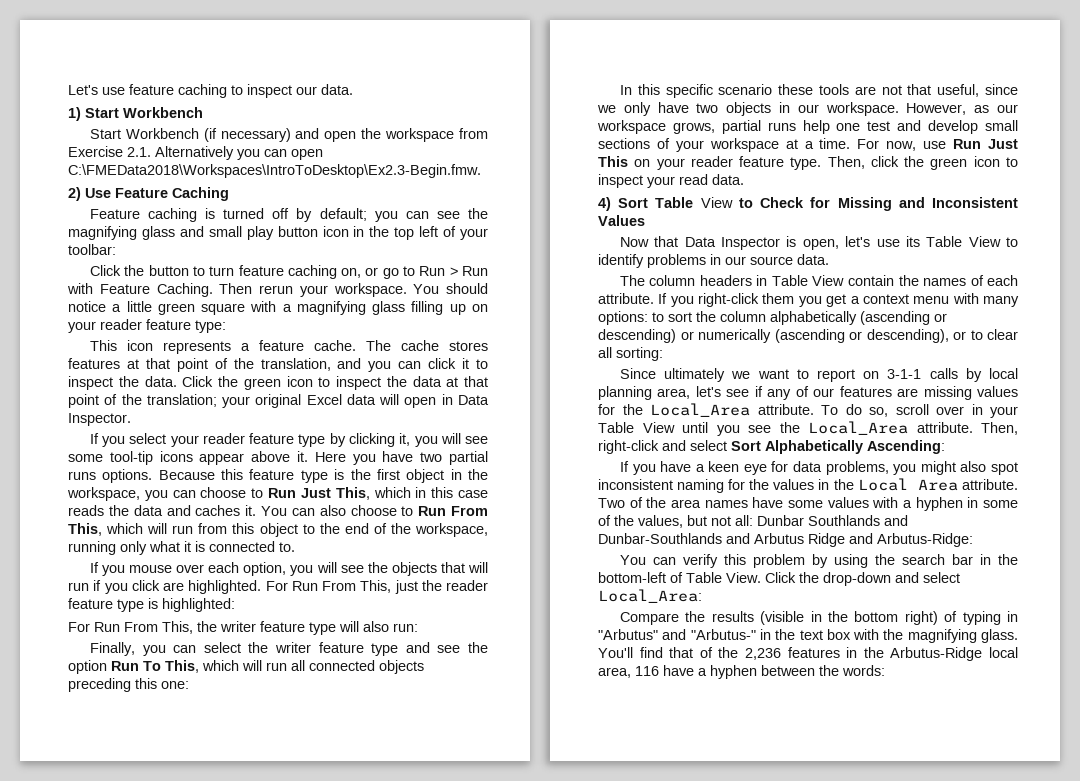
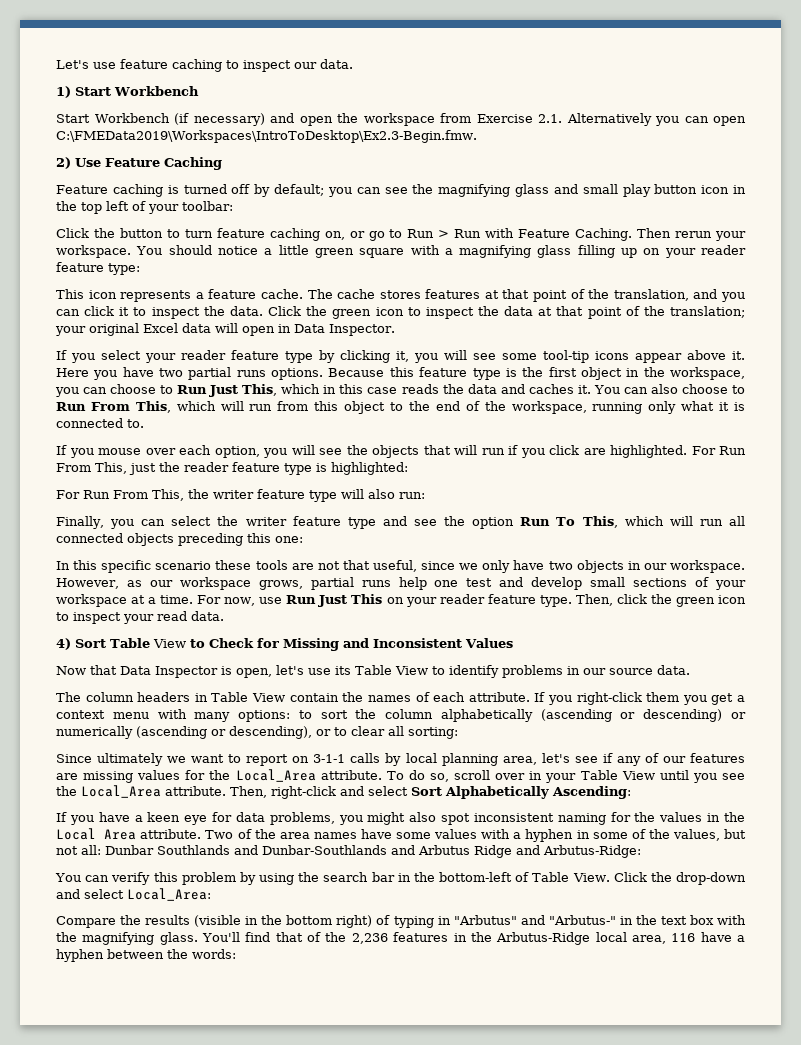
[68,164,481,178] C:\FMEData2018\Workspaces\IntroToDesktop\Ex2.3-Begin.fmw. -> [56,130,477,143] C:\FMEData2019\Workspaces\IntroToDesktop\Ex2.3-Begin.fmw.

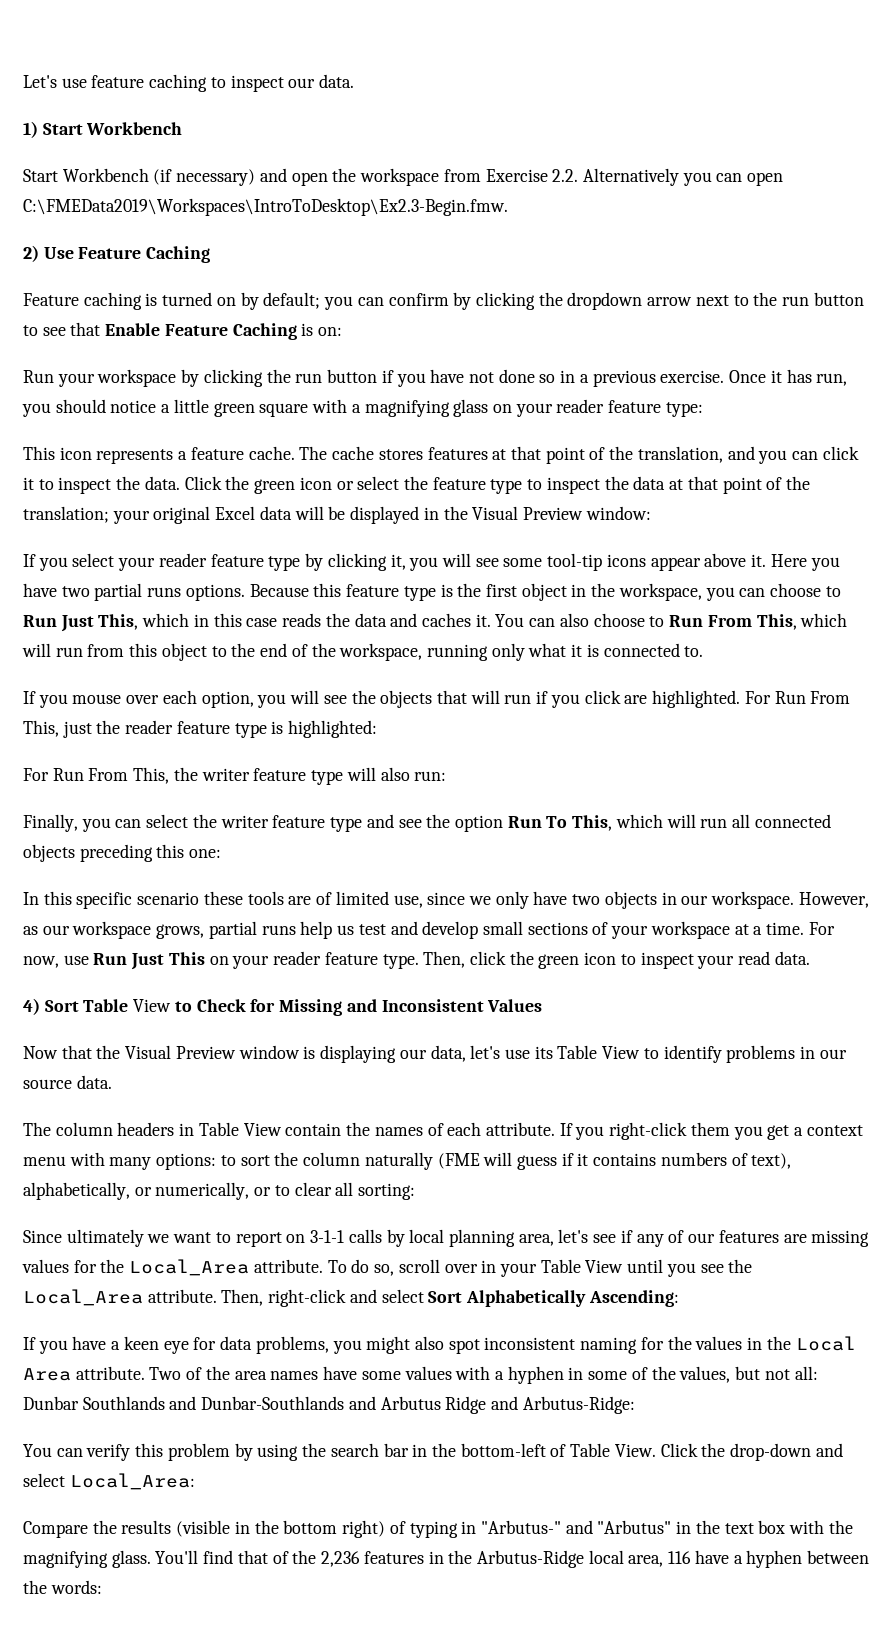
[538,114,562,123] 2.1. -> [552,169,579,182] 2.2.
[231,184,251,194] off -> [216,297,236,306] on
[384,184,747,197] [56,201,233,214] [56,228,747,241] [56,245,163,258] see the magnifying glass and small play button icon in the top left of your toolbar: // Click the button to turn feature caching on, or go to Run > Run with Feature Caching. Then rerun your workspace. You -> [388,292,864,310] [23,322,343,340] [23,369,848,387] [22,403,51,417] confirm by clicking the dropdown arrow next to the run button to see that Enable Feature Caching is on: // Run your workspace by clicking the run button if you have not done so in a previous exercise. Once it has run, you
[577,245,638,258] filling up -> (489, 408) none
(404, 311) none -> [336,476,523,494] or select the feature type
[242,324,395,336] open in Data Inspector. -> [328,506,651,524] be displayed in the Visual Preview window:
[317,560,417,572] not that useful, -> [316,891,423,908] of limited use,
[434,580,459,587] one -> [337,925,355,935] us
[120,666,272,678] Data Inspector is open, -> [96,1045,466,1063] the Visual Preview window is displaying our data,
[440,709,746,722] [56,726,312,739] alphabetically (ascending or descending) or numerically (ascending or descending), -> [364,1152,792,1170] [23,1182,250,1200] naturally (FME will guess if it contains numbers of text), alphabetically, or numerically,
[453,915,616,925] "Arbutus" and "Arbutus-" -> [480,1520,672,1534] "Arbutus-" and "Arbutus"

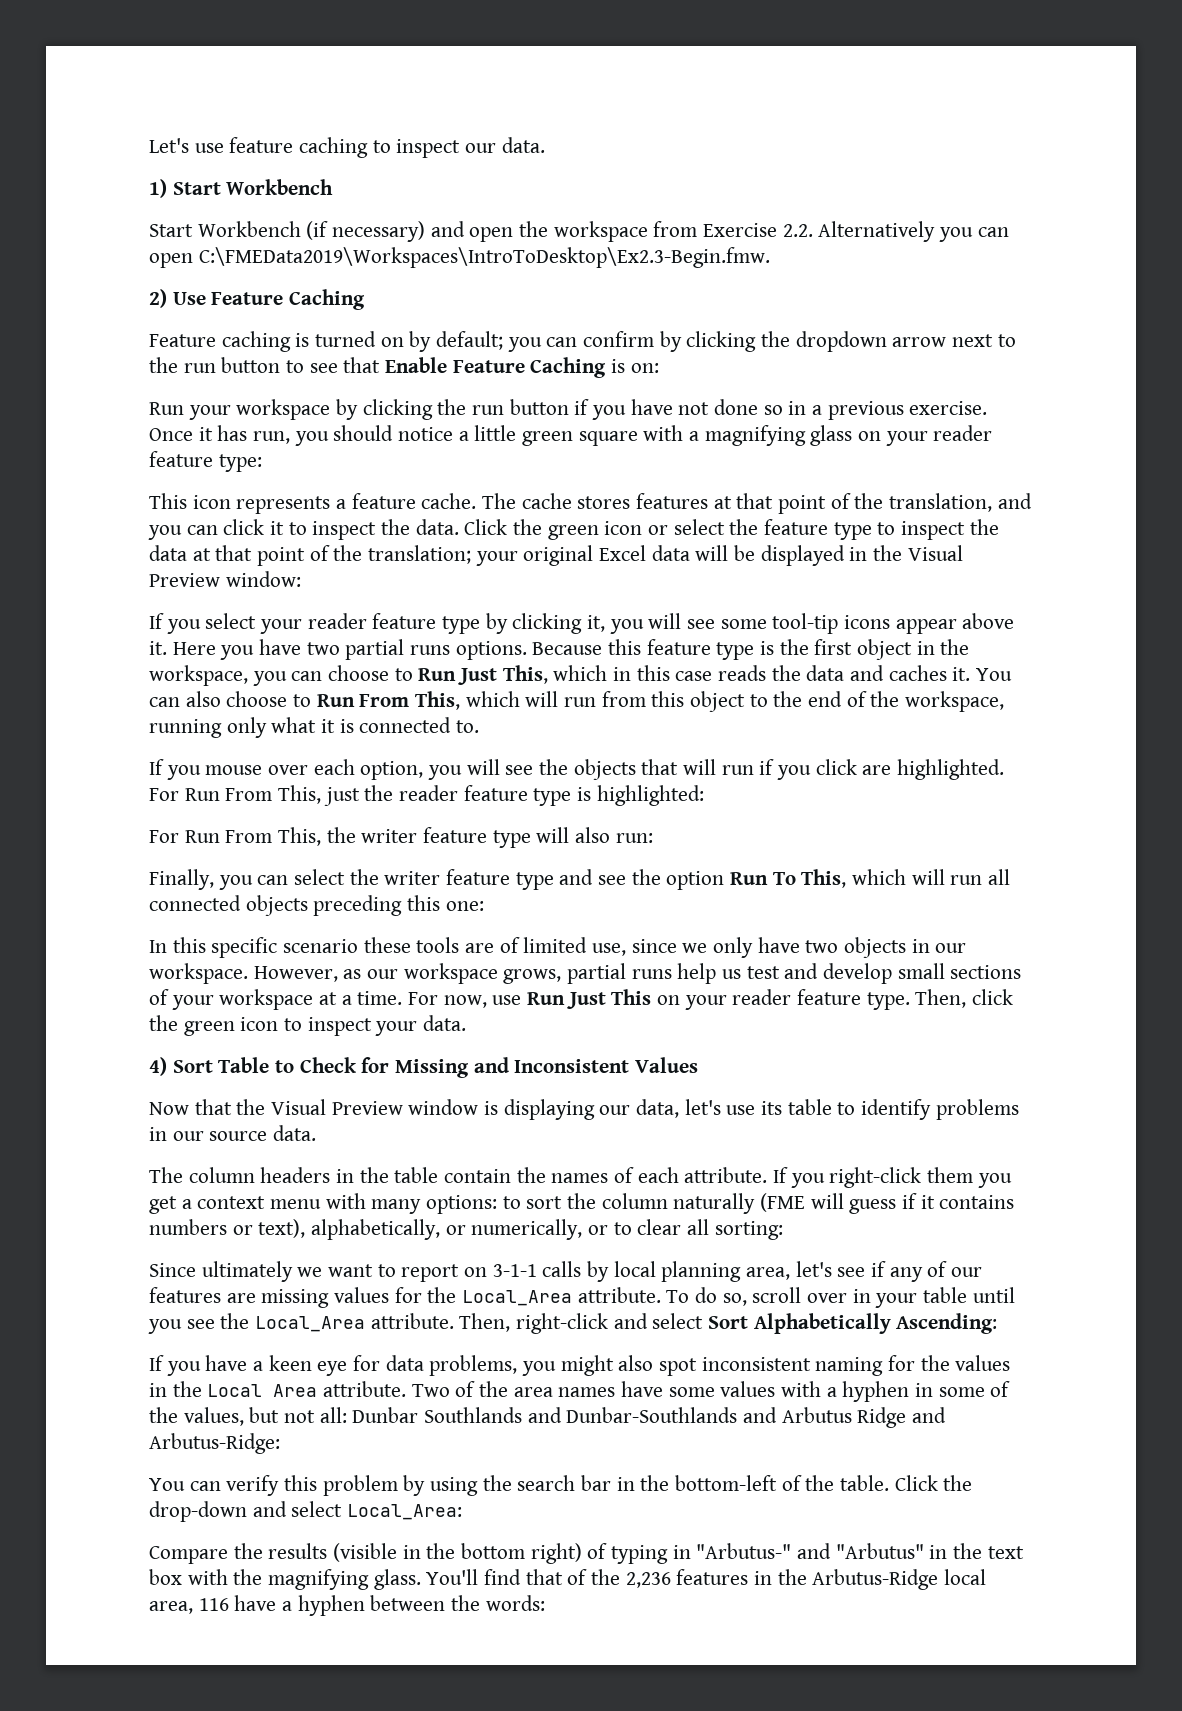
[738,951,771,965] read -> (418, 1028) none
[133,999,172,1012] View -> (270, 1065) none
[557,1045,641,1059] Table View -> [787,1099,832,1115] table
[198,1122,282,1136] Table View -> [359,1167,439,1183] the table
[731,1153,748,1166] of -> [232,1225,253,1235] or
[540,1259,624,1273] Table View -> [923,1287,968,1303] table
[570,1443,656,1457] Table View. -> [805,1475,890,1491] the table.

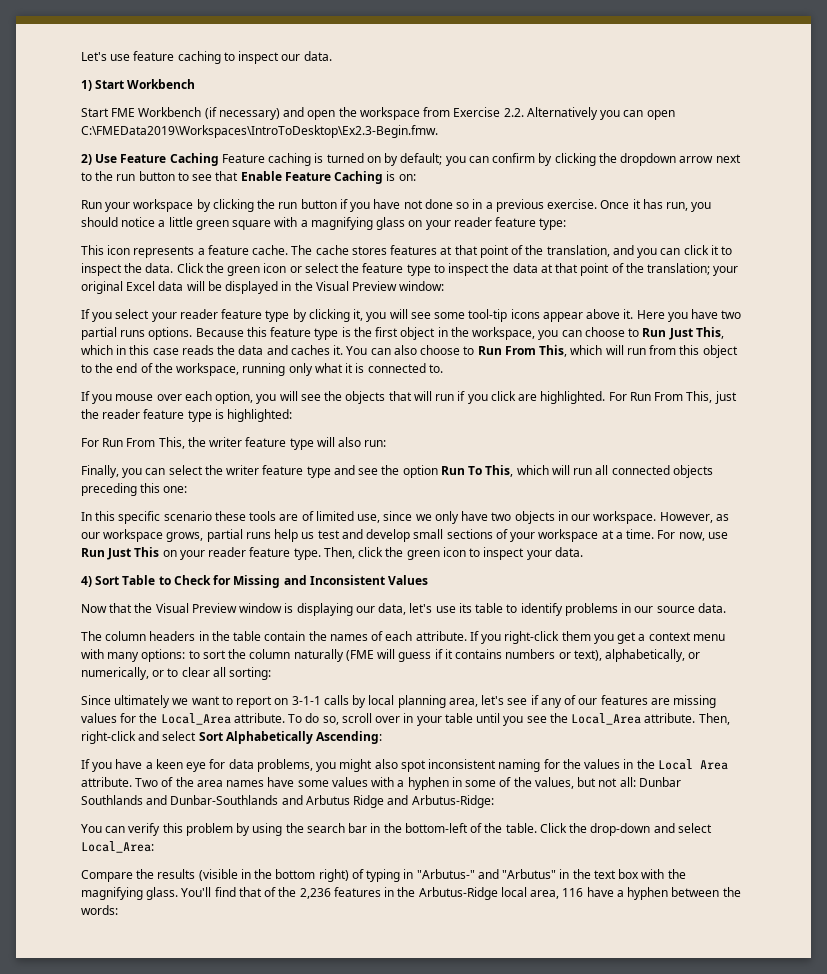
(193, 230) none -> [111,108,136,117] FME
(366, 299) // -> (219, 159) none

